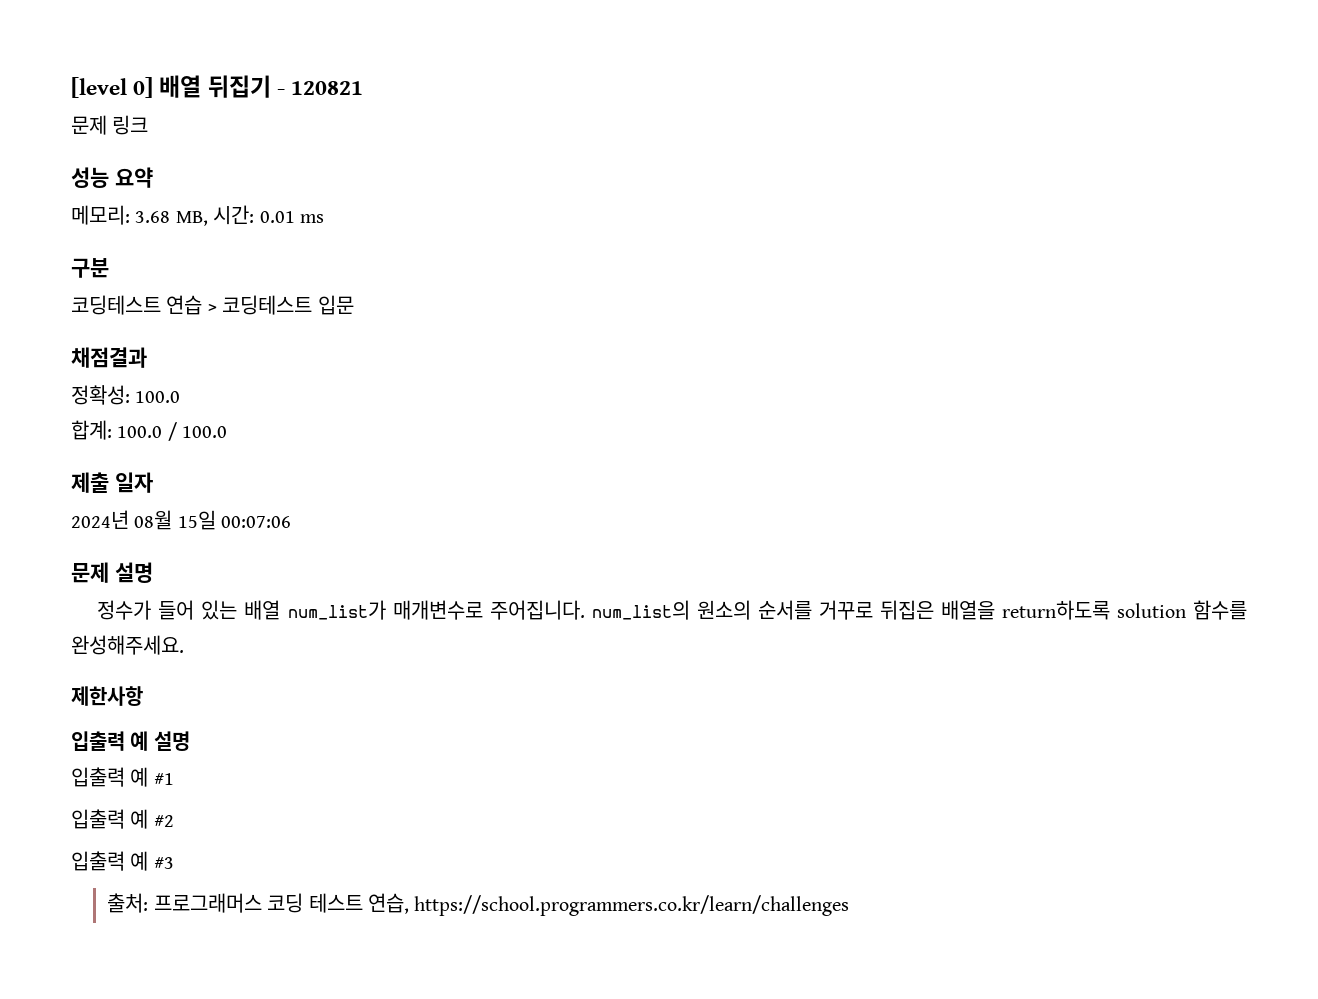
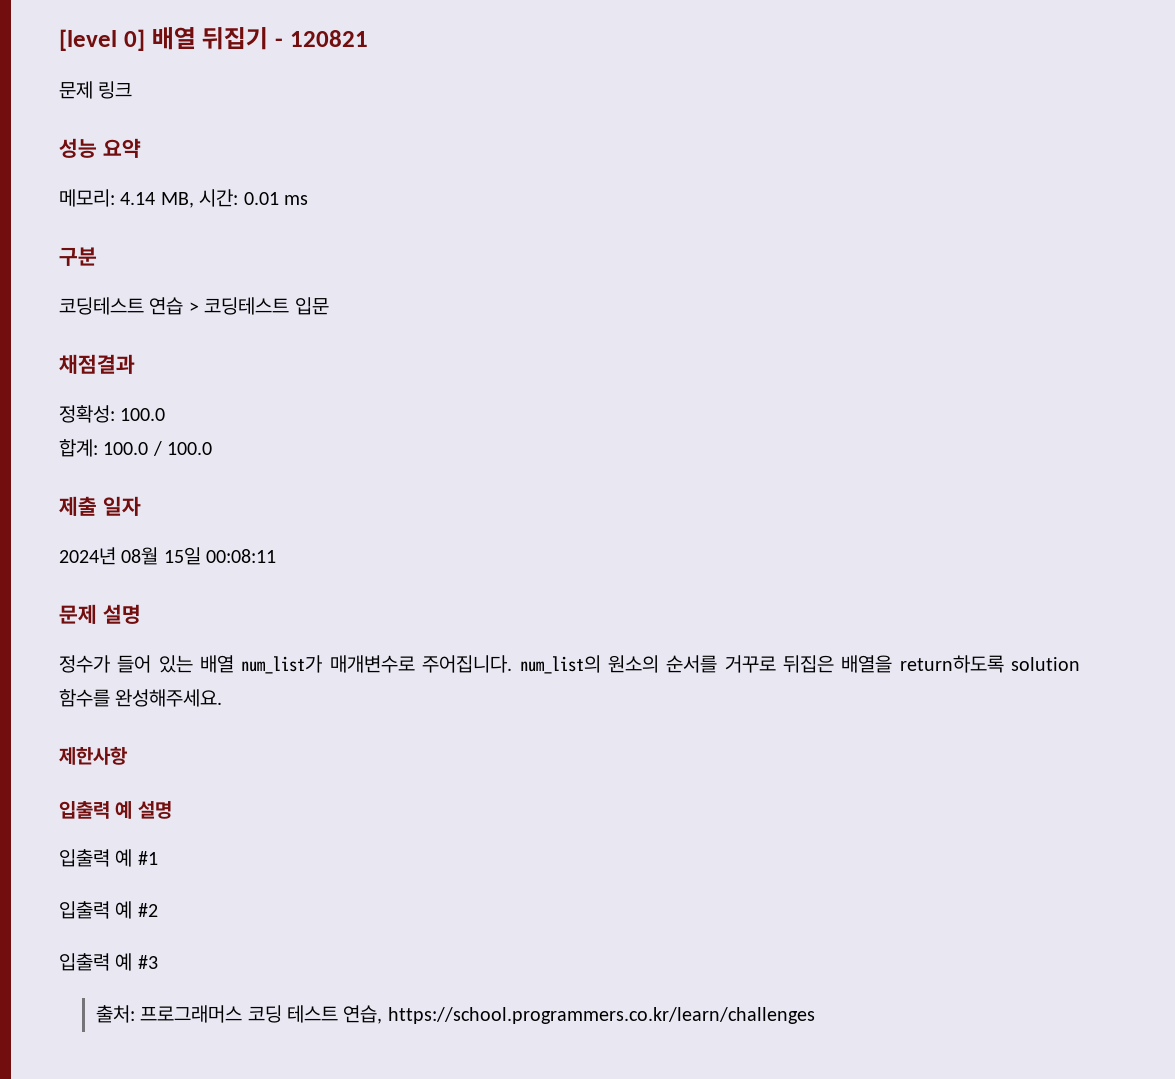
[135,211,171,223] 3.68 -> [120,192,156,205] 4.14
[221,516,292,528] 00:07:06 -> [206,549,277,563] 00:08:11

